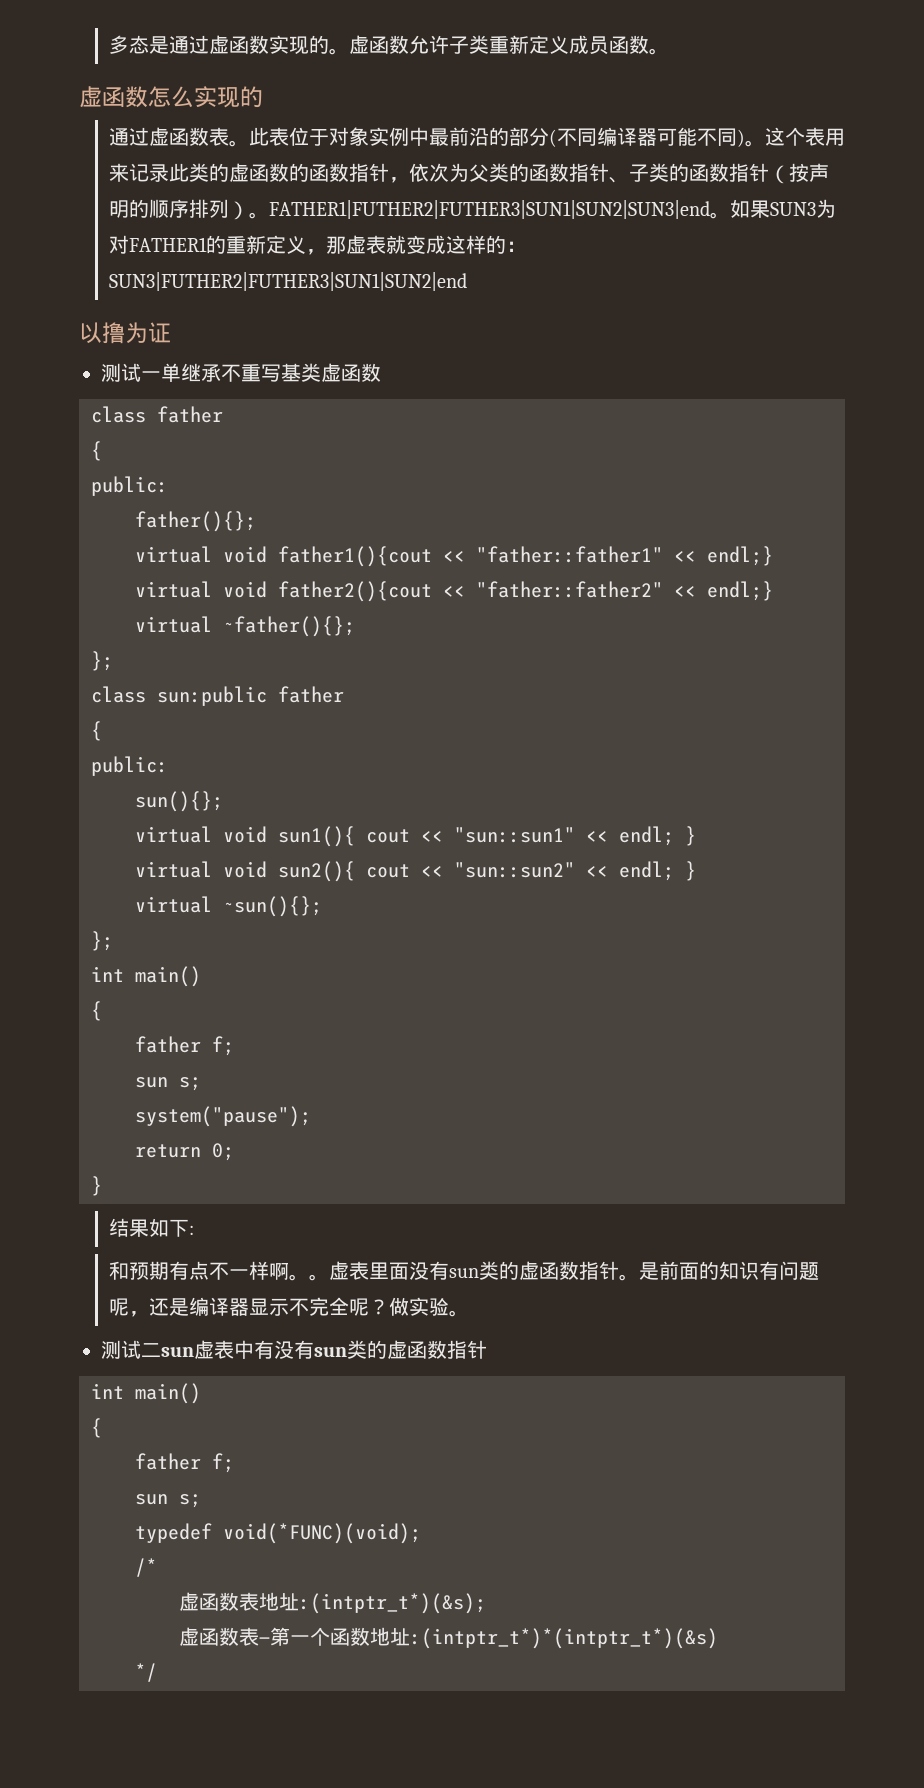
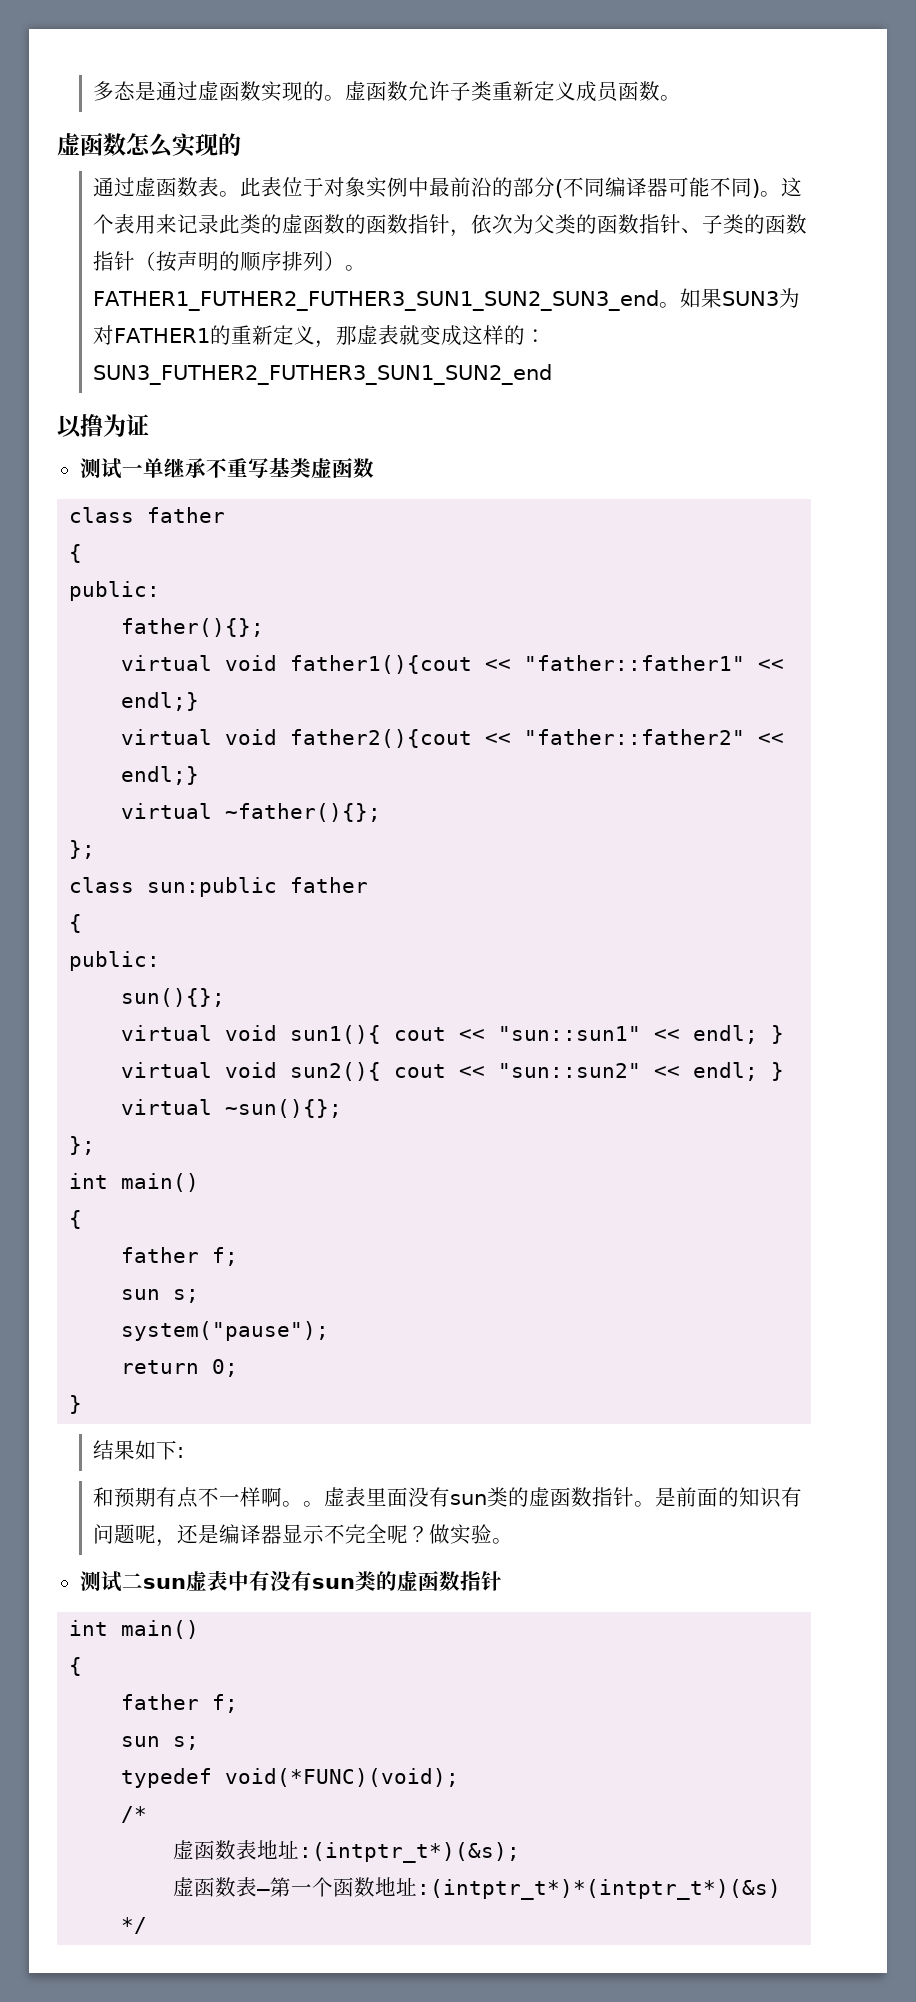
[268,200,710,219] FATHER1|FUTHER2|FUTHER3|SUN1|SUN2|SUN3|end -> [93,290,660,311] FATHER1_FUTHER2_FUTHER3_SUN1_SUN2_SUN3_end
[108,272,467,291] SUN3|FUTHER2|FUTHER3|SUN1|SUN2|end -> [93,364,553,385] SUN3_FUTHER2_FUTHER3_SUN1_SUN2_end

